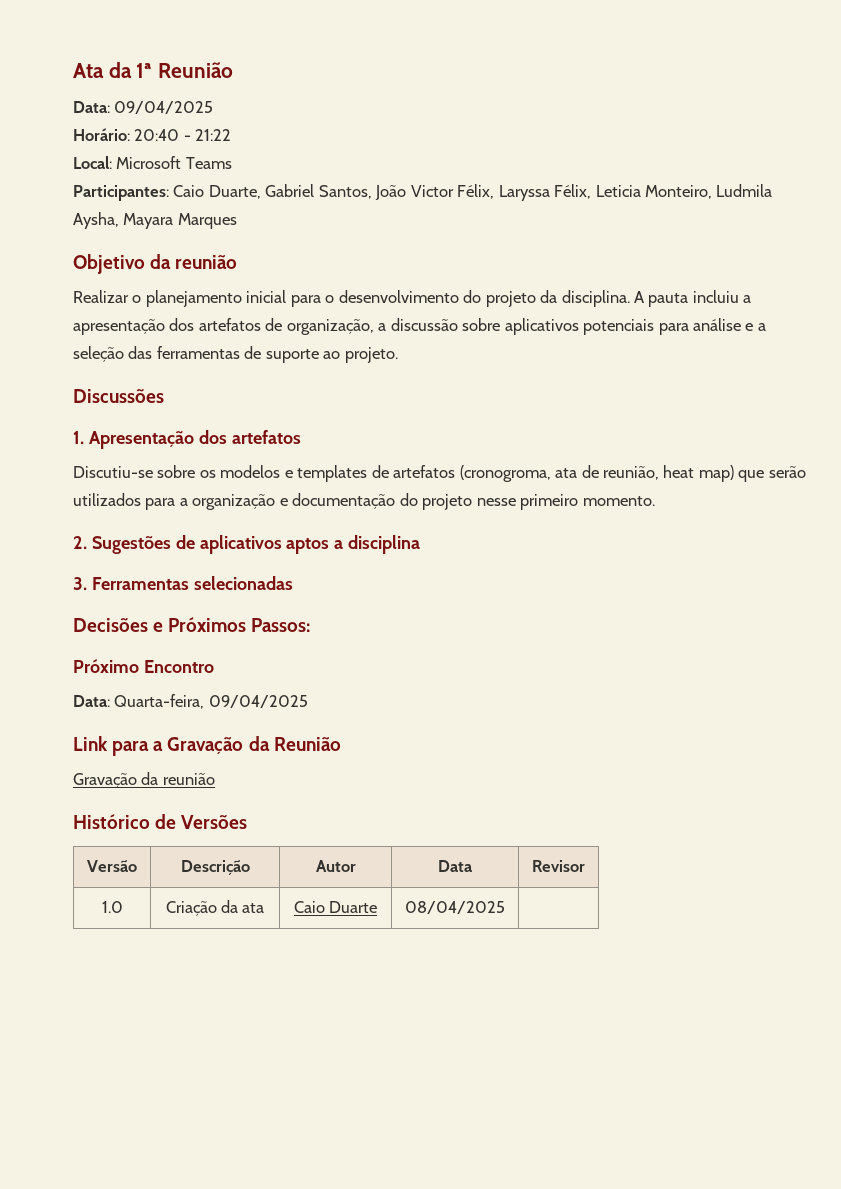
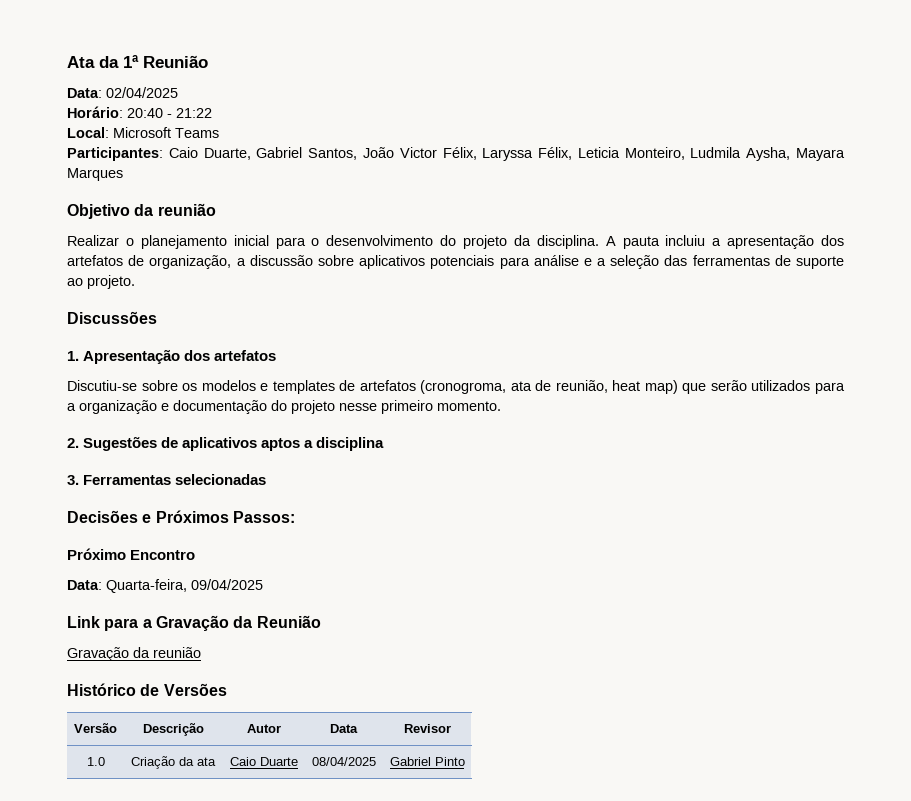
[114,101,214,114] 09/04/2025 -> [106,87,178,98] 02/04/2025
(505, 907) none -> [389,757,465,766] Gabriel Pinto

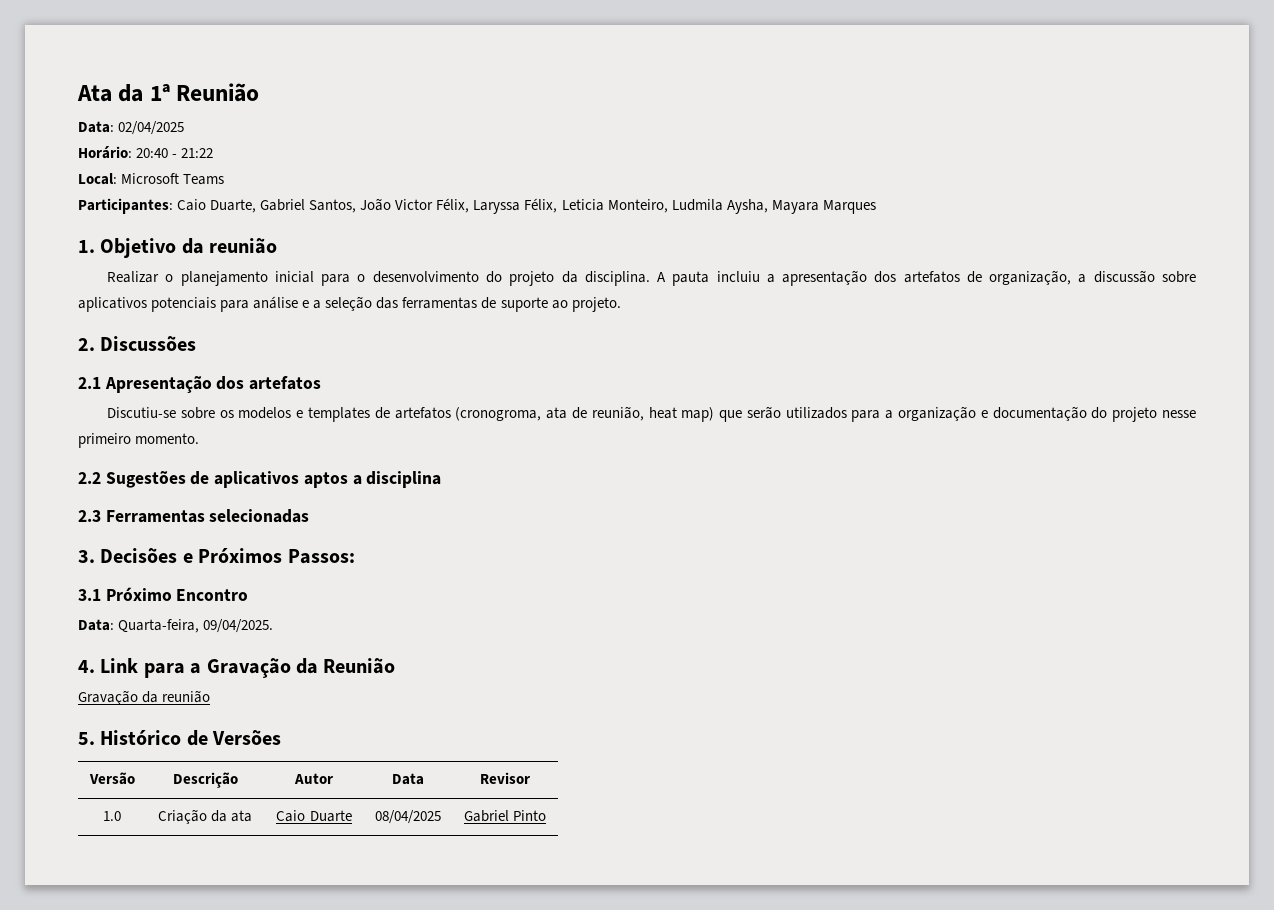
(123, 174) none -> [78,240,95,253] 1.
(135, 282) none -> [78,338,95,351] 2.
[67,351,79,361] 1. -> [78,377,101,389] 2.1
[67,438,79,448] 2. -> [78,472,101,484] 2.2
[67,475,79,485] 3. -> [78,510,101,522] 2.3
(267, 479) none -> [78,550,95,563] 3.
(295, 517) none -> [78,589,101,601] 3.1
[191,579,263,590] 09/04/2025 // -> [203,619,274,633] [78,660,95,673] 09/04/2025. // 4.
(201, 652) none -> [78,732,95,745] 5.

